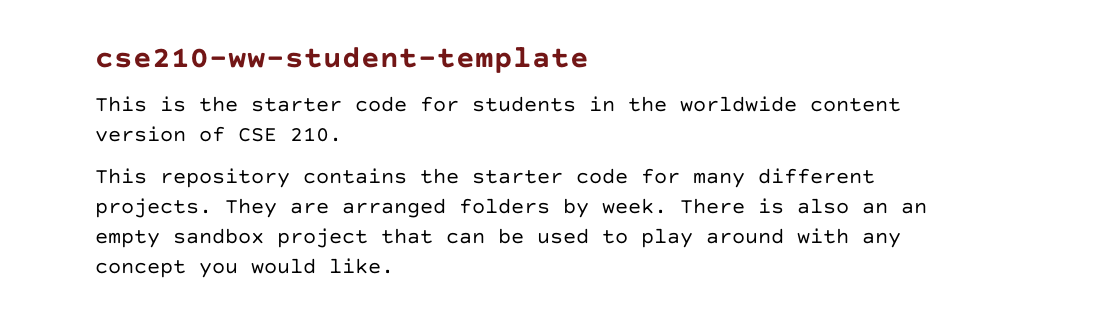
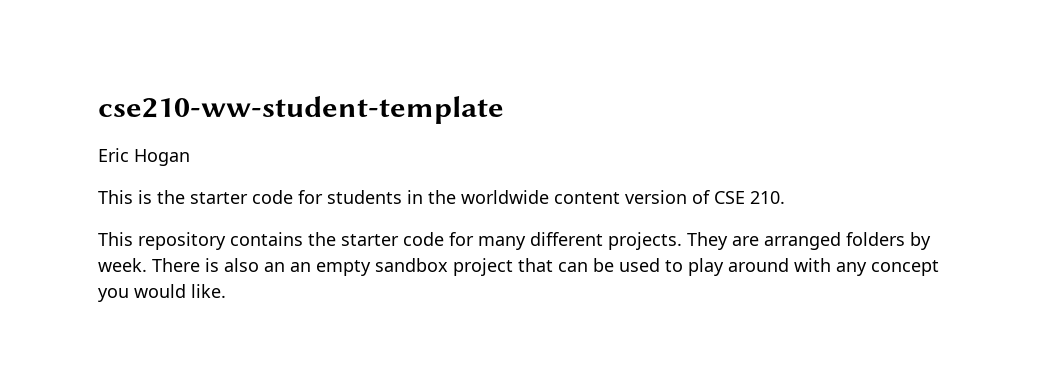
(589, 60) none -> [98,148,190,166] // Eric Hogan

